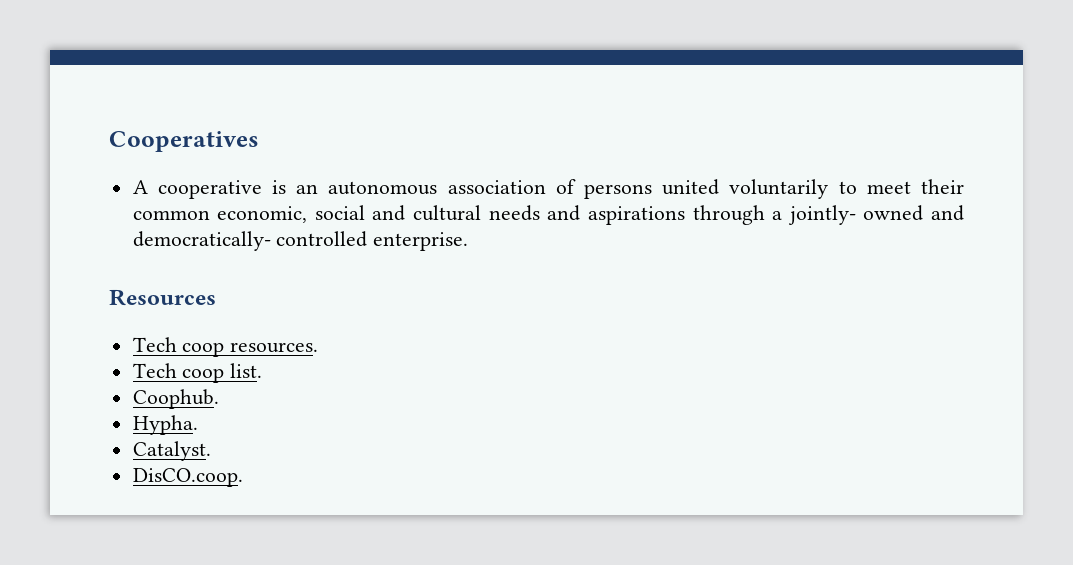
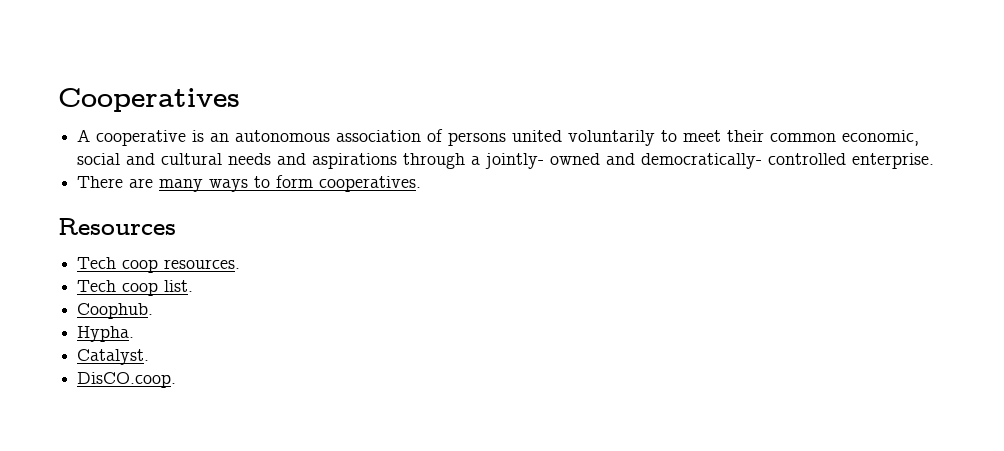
(469, 241) none -> [77,175,422,192] // There are many ways to form cooperatives.

